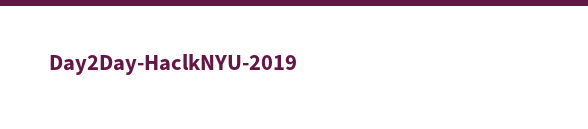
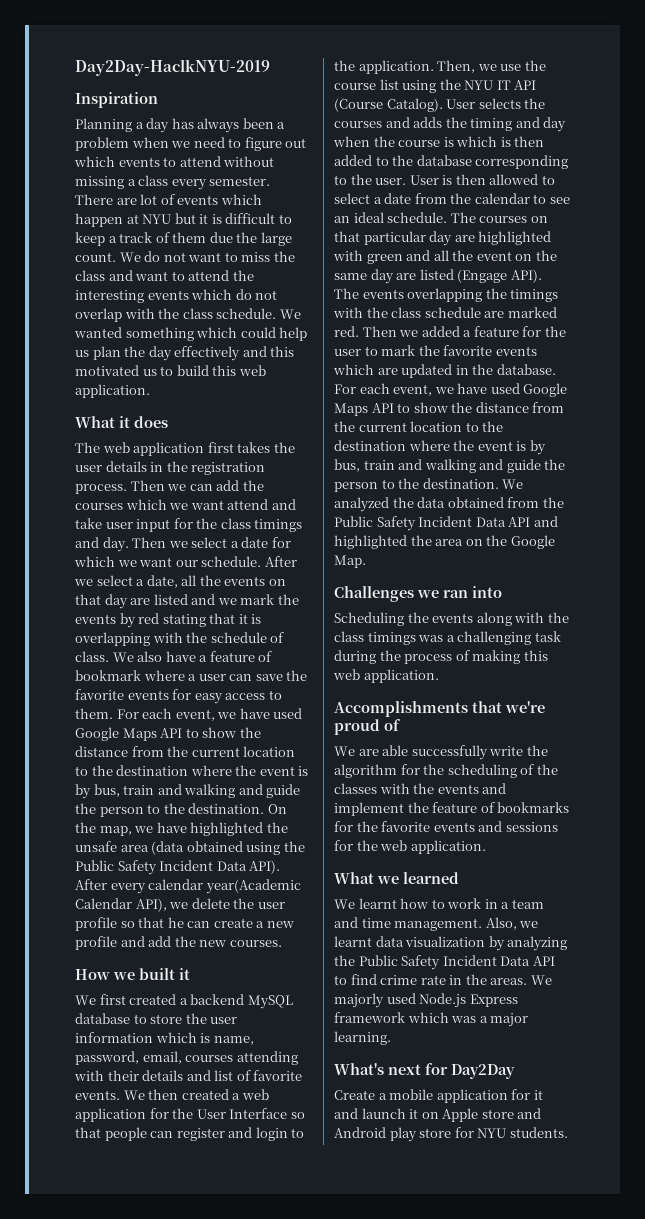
(297, 64) none -> [75,92,158,108] [75,118,286,133] [75,137,307,151] [74,156,275,167] [75,175,271,190] [75,194,262,205] [75,213,292,227] [75,232,292,246] [75,251,295,262] [75,270,254,281] [75,289,278,303] [75,308,301,322] [74,327,308,341] [75,346,295,361] [75,365,266,376] [75,384,150,398] [75,416,168,428] [75,442,295,456] [75,461,266,475] [75,480,264,494] [75,499,296,510] [75,518,303,532] [75,537,291,552] [74,556,297,567] [74,575,286,588] [75,594,299,609] [75,613,262,628] [75,632,285,646] [75,651,273,662] [75,670,308,681] [75,689,282,704] [75,708,303,721] [75,727,261,741] [75,746,296,757] [75,765,309,776] [75,784,301,799] [75,803,287,817] [75,822,288,836] [75,841,305,855] [75,860,281,875] [75,879,301,894] [75,898,285,912] [75,917,294,931] [75,936,282,950] [75,968,190,980] [75,994,293,1009] [75,1013,238,1024] [75,1032,254,1045] [75,1051,298,1065] [74,1070,303,1081] [75,1089,269,1100] [75,1108,305,1122] [75,1127,305,1141] [334,60,546,74] [334,79,537,93] [334,98,546,112] [334,117,567,132] [333,136,545,147] [334,155,569,169] [334,174,555,185] [334,193,570,204] [334,212,548,223] [334,231,552,246] [333,250,557,264] [334,269,542,284] [334,288,559,302] [333,307,557,318] [334,326,566,337] [334,345,537,356] [333,364,556,378] [334,383,568,397] [334,402,565,416] [334,421,504,432] [334,440,546,455] [334,459,566,473] [334,478,524,492] [334,497,564,512] [334,516,558,531] [334,535,555,549] [334,555,366,568] [334,586,502,602] [334,612,569,626] [334,631,561,645] [334,650,548,664] [333,669,439,683] [334,701,545,717] [334,719,401,735] [334,745,548,760] [334,764,558,778] [334,783,507,794] [334,802,570,816] [334,821,558,832] [334,840,486,854] [334,872,459,884] [334,898,544,909] [334,917,539,931] [334,936,568,951] [334,955,555,970] [334,974,552,985] [334,993,518,1008] [334,1012,529,1027] [334,1031,391,1045] [334,1063,515,1079] [334,1089,543,1103] [334,1108,542,1122] [334,1127,568,1142] // Inspiration // Planning a day has always been a problem when we need to figure out which events to attend without missing a class every semester. There are lot of events which happen at NYU but it is difficult to keep a track of them due the large count. We do not want to miss the class and want to attend the interesting events which do not overlap with the class schedule. We wanted something which could help us plan the day effectively and this motivated us to build this web application. // What it does // The web application first takes the user details in the registration process. Then we can add the courses which we want attend and take user input for the class timings and day. Then we select a date for which we want our schedule. After we select a date, all the events on that day are listed and we mark the events by red stating that it is overlapping with the schedule of class. We also have a feature of bookmark where a user can save the favorite events for easy access to them. For each event, we have used Google Maps API to show the distance from the current location to the destination where the event is by bus, train and walking and guide the person to the destination. On the map, we have highlighted the unsafe area (data obtained using the Public Safety Incident Data API). After every calendar year(Academic Calendar API), we delete the user profile so that he can create a new profile and add the new courses. // How we built it // We first created a backend MySQL database to store the user information which is name, password, email, courses attending with their details and list of favorite events. We then created a web application for the User Interface so that people can register and login to the application. Then, we use the course list using the NYU IT API (Course Catalog). User selects the courses and adds the timing and day when the course is which is then added to the database corresponding to the user. User is then allowed to select a date from the calendar to see an ideal schedule. The courses on that particular day are highlighted with green and all the event on the same day are listed (Engage API). The events overlapping the timings with the class schedule are marked red. Then we added a feature for the user to mark the favorite events which are updated in the database. For each event, we have used Google Maps API to show the distance from the current location to the destination where the event is by bus, train and walking and guide the person to the destination. We analyzed the data obtained from the Public Safety Incident Data API and highlighted the area on the Google Map. // Challenges we ran into // Scheduling the events along with the class timings was a challenging task during the process of making this web application. // Accomplishments that we're proud of // We are able successfully write the algorithm for the scheduling of the classes with the events and implement the feature of bookmarks for the favorite events and sessions for the web application. // What we learned // We learnt how to work in a team and time management. Also, we learnt data visualization by analyzing the Public Safety Incident Data API to find crime rate in the areas. We majorly used Node.js Express framework which was a major learning. // What's next for Day2Day // Create a mobile application for it and launch it on Apple store and Android play store for NYU students.

